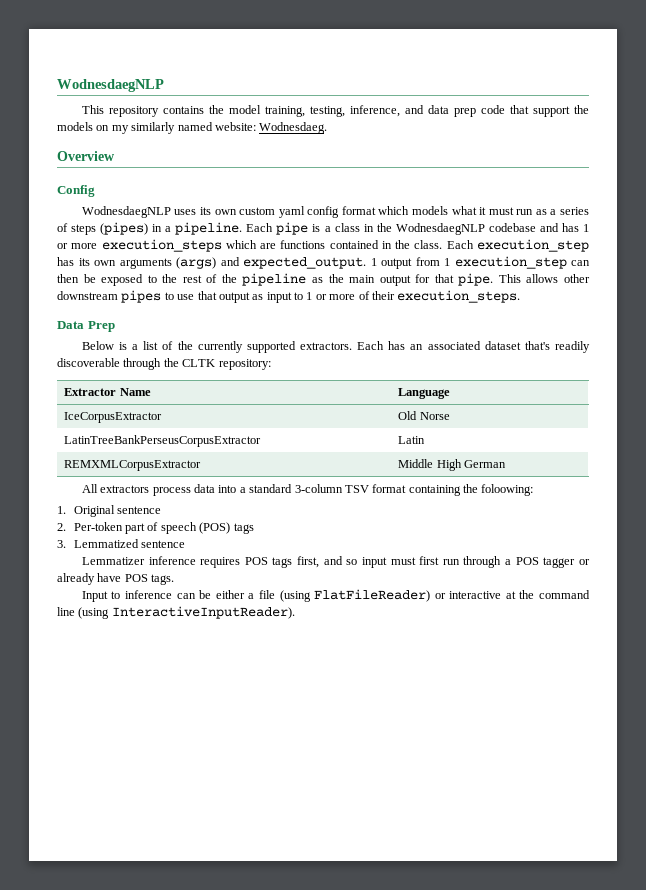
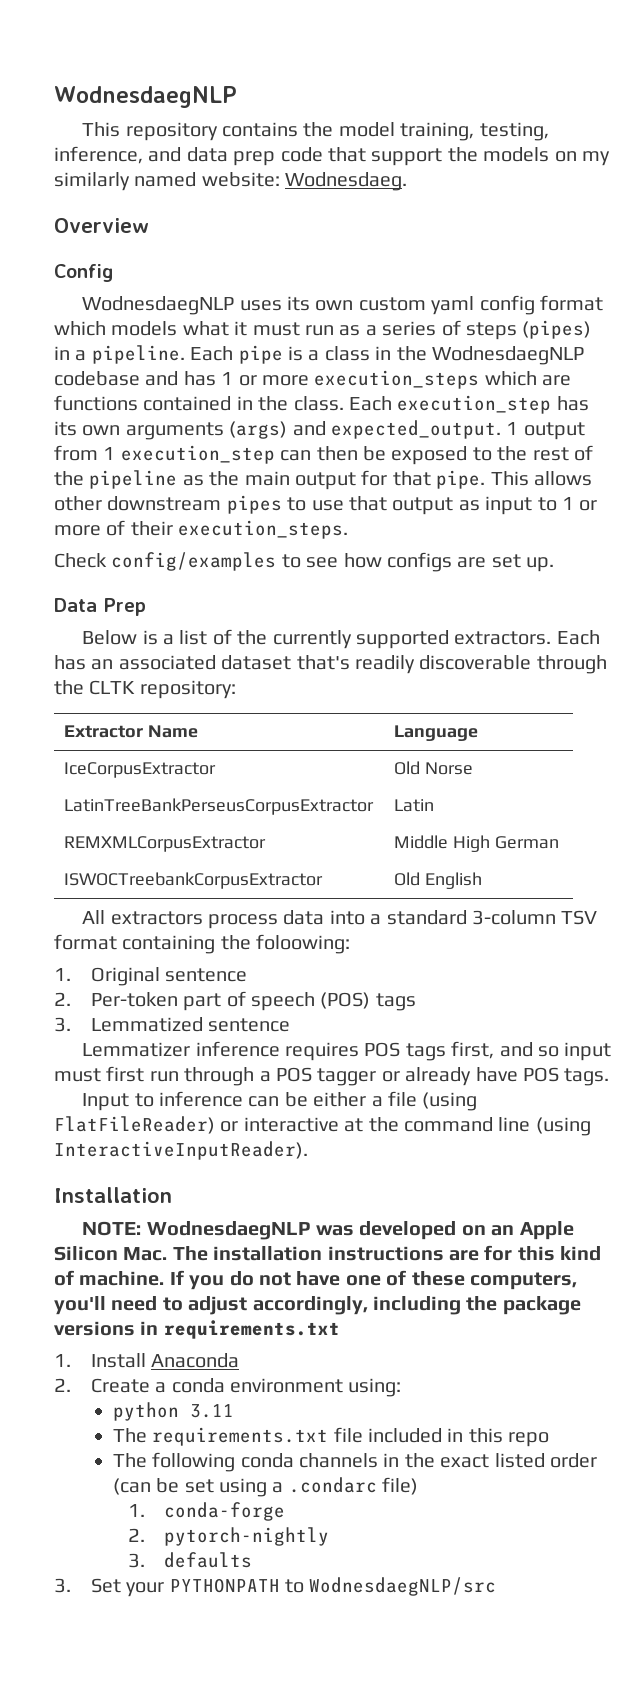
(521, 296) none -> [54,552,555,572] // Check config/examples to see how configs are set up.
(507, 464) none -> [64,872,324,889] [394,872,482,889] // ISWOCTreebankCorpusExtractor | Old English
(295, 612) none -> [54,1187,172,1203] [82,1221,574,1240] [54,1245,602,1261] [54,1270,577,1290] [54,1296,581,1315] [54,1320,340,1339] [54,1353,240,1368] [54,1378,402,1397] [112,1402,234,1421] [112,1427,550,1447] [112,1452,598,1472] [112,1477,419,1497] [127,1502,286,1521] [127,1527,330,1546] [127,1552,253,1568] [54,1577,497,1597] // Installation // NOTE: WodnesdaegNLP was developed on an Apple Silicon Mac. The installation instructions are for this kind of machine. If you do not have one of these computers, you'll need to adjust accordingly, including the package versions in requirements.txt // 1. Install Anaconda // 2. Create a conda environment using: // python 3.11 // The requirements.txt file included in this repo // The following conda channels in the exact listed order (can be set using a .condarc file) // 1. conda-forge // 2. pytorch-nightly // 3. defaults // 3. Set your PYTHONPATH to WodnesdaegNLP/src

